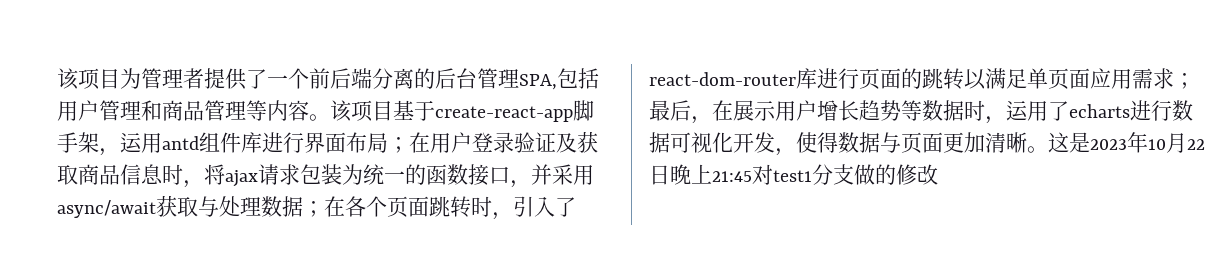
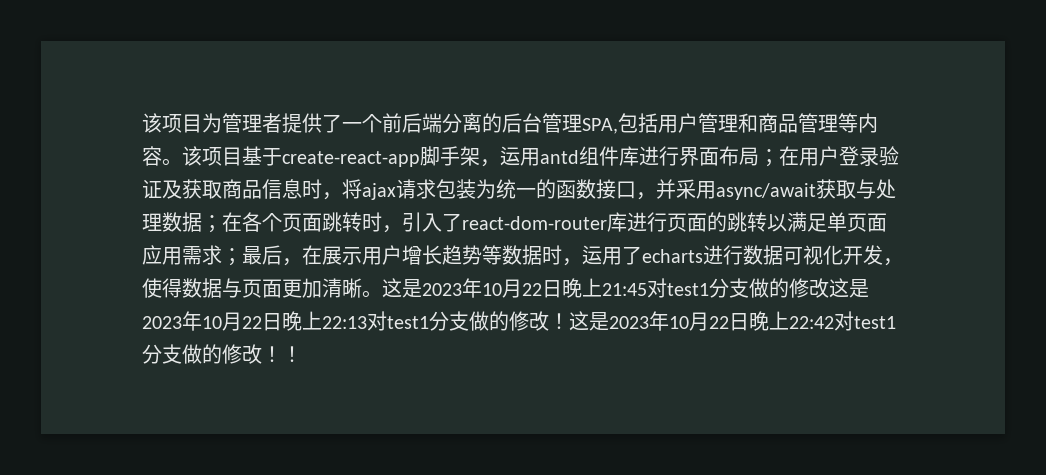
(938, 174) none -> [829,278,869,298] [142,311,896,331] [142,344,302,364] 这是2023年10月22日晚上22:13对test1分支做的修改！这是2023年10月22日晚上22:42对test1分支做的修改！！

